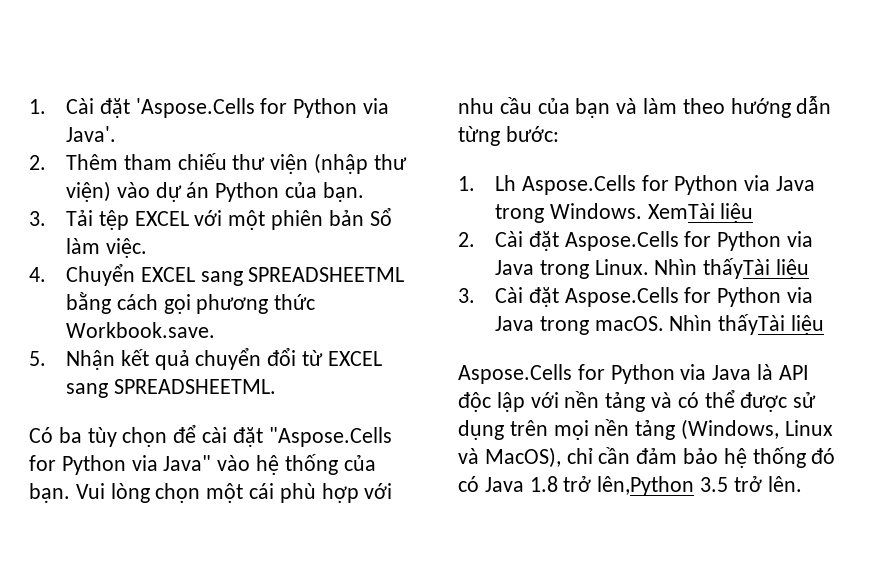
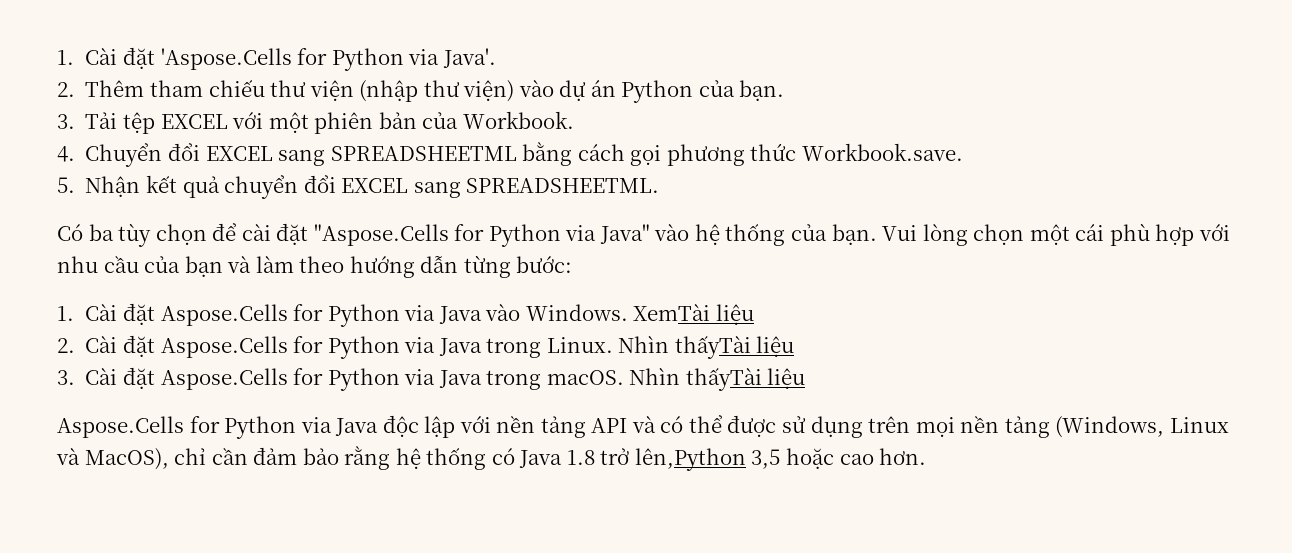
[369,208,392,226] [66,238,147,258] Sổ làm việc. -> [422,111,574,129] của Workbook.
(136, 275) none -> [167,143,200,161] đổi
[302,350,324,366] từ -> (336, 184) none
[495,175,816,195] [495,204,545,223] Lh Aspose.Cells for Python via Java trong -> [85,303,521,327] Cài đặt Aspose.Cells for Python via Java vào
[757,364,809,380] là API -> (379, 427) none
(646, 402) none -> [591,418,628,433] API
[723,447,836,468] hệ thống đó -> [344,446,487,470] rằng hệ thống
[700,476,802,492] 3.5 trở lên. -> [751,448,927,469] 3,5 hoặc cao hơn.

